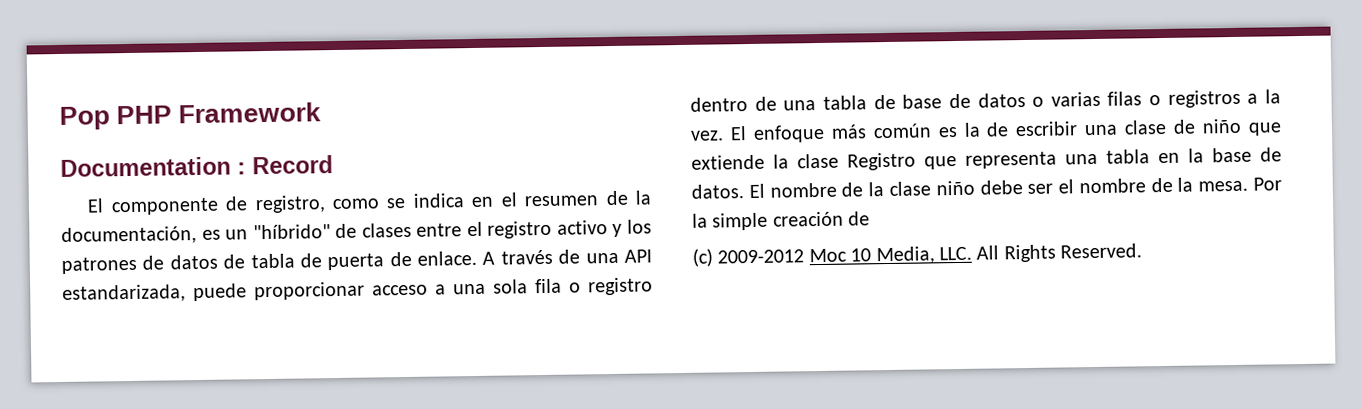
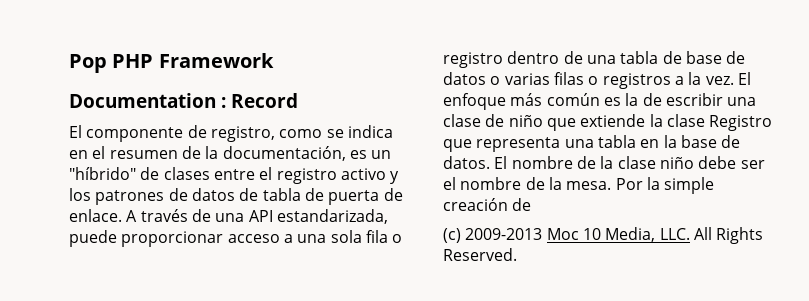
[717,249,805,264] 2009-2012 -> [465,228,543,240] 2009-2013

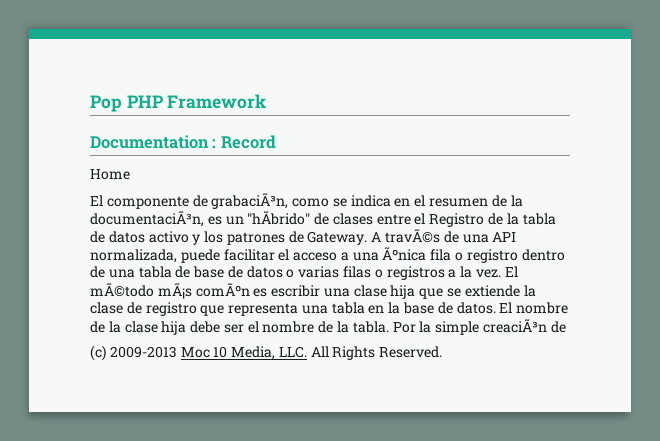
(298, 100) none -> [90,169,130,180] // Home
[210,126,275,142] registro, -> [211,193,289,209] grabaciÃ³n,
[222,146,346,161] documentación, -> [90,211,204,227] documentaciÃ³n,
[69,167,136,180] "híbrido" -> [247,211,311,225] "hÃbrido"
[276,168,337,184] registro -> [429,213,556,227] [90,231,145,243] Registro de la tabla de datos
[191,188,403,205] [69,209,388,224] [69,230,224,247] datos de tabla de puerta de enlace. A través de una API estandarizada, puede proporcionar -> [307,229,517,245] [90,249,290,263] Gateway. A travÃ©s de una API normalizada, puede facilitar el
[330,230,362,243] sola -> [382,247,427,261] Ãºnica
[443,93,757,110] [443,114,576,131] enfoque más común es la de escribir una clase de niño que -> [90,283,462,299] mÃ©todo mÃ¡s comÃºn es escribir una clase hija que se
[709,115,773,131] Registro -> [126,302,197,316] de registro
[659,157,694,169] niño -> [161,321,187,335] hija
[566,181,612,190] mesa. -> [352,321,389,333] tabla.
[443,198,508,211] creación -> [482,319,547,333] creaciÃ³n

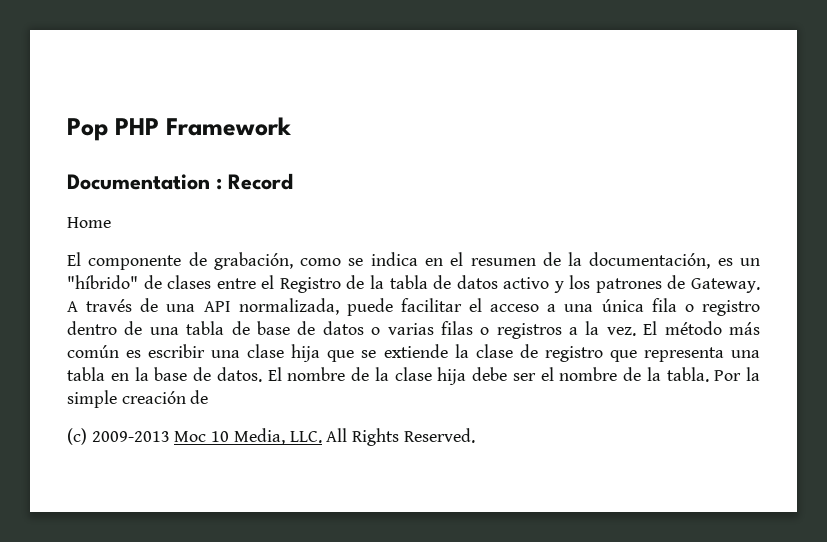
[211,193,289,209] grabaciÃ³n, -> [213,252,293,270] grabación,
[90,211,204,227] documentaciÃ³n, -> [589,252,711,269] documentación,
[247,211,311,225] "hÃbrido" -> [67,275,138,289] "híbrido"
[385,229,441,243] travÃ©s -> [86,299,133,312] través
[382,247,427,261] Ãºnica -> [601,299,644,312] única
[90,283,250,299] mÃ©todo mÃ¡s comÃºn -> [664,321,761,335] [67,345,119,358] método más común
[482,319,547,333] creaciÃ³n -> [121,391,186,404] creación

